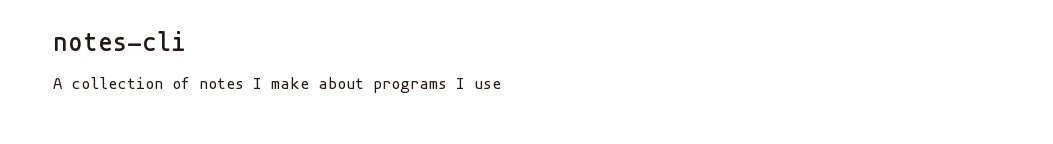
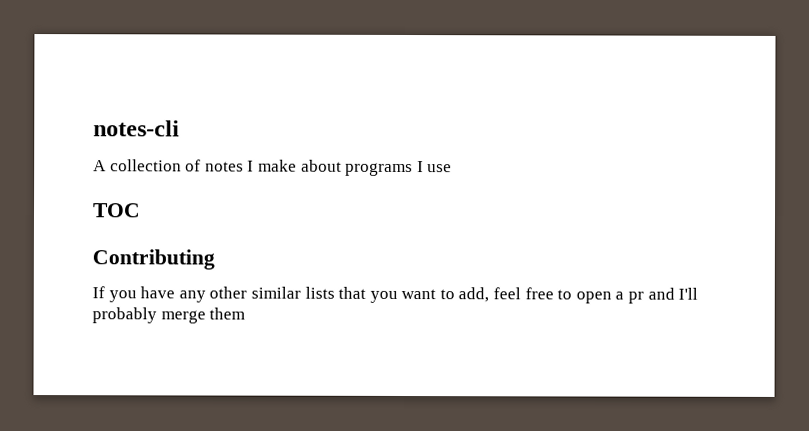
(501, 85) none -> [92,203,141,218] [92,249,215,270] [92,286,699,304] [92,307,246,324] // TOC // Contributing // If you have any other similar lists that you want to add, feel free to open a pr and I'll probably merge them

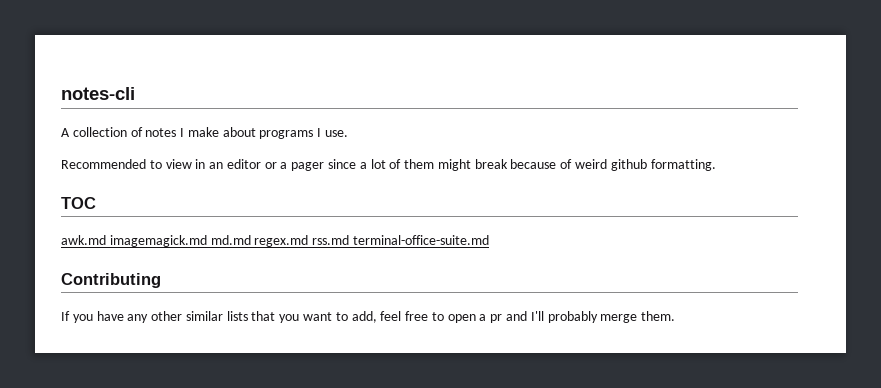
[427,164,453,173] [92,203,141,218] use // TOC -> [325,130,349,137] [61,159,716,171] [61,197,96,209] [61,235,489,247] use. // Recommended to view in an editor or a pager since a lot of them might break because of weird github formatting. // TOC // awk.md imagemagick.md md.md regex.md rss.md terminal-office-suite.md
[209,307,246,320] them -> [641,311,676,321] them.

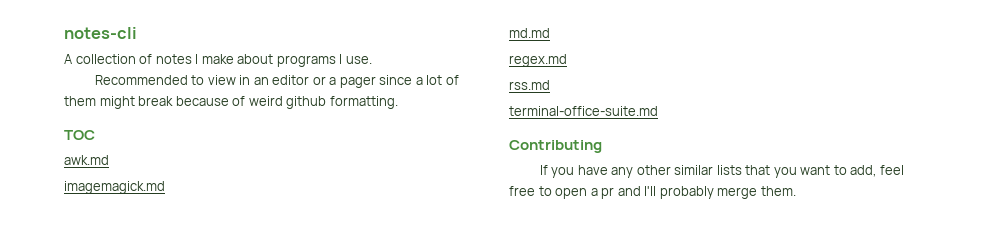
(106, 240) none -> (109, 160) //
(207, 241) none -> (165, 187) //
(251, 240) none -> (550, 33) //
(309, 241) none -> (567, 60) //
(350, 240) none -> (550, 85) //

